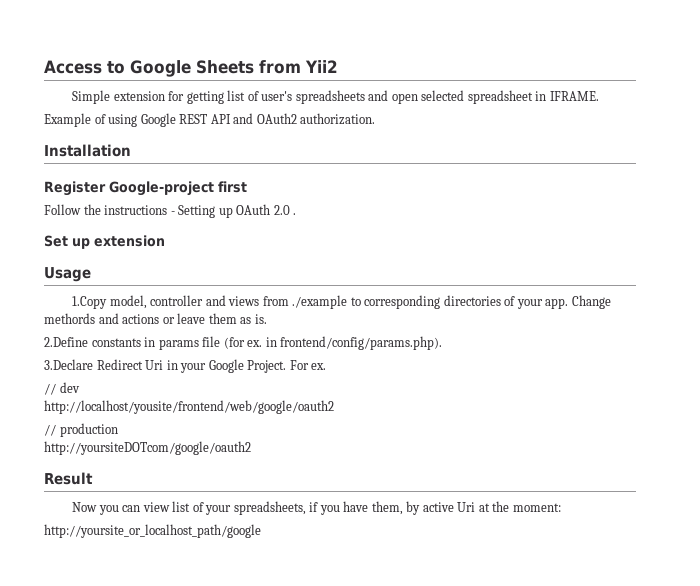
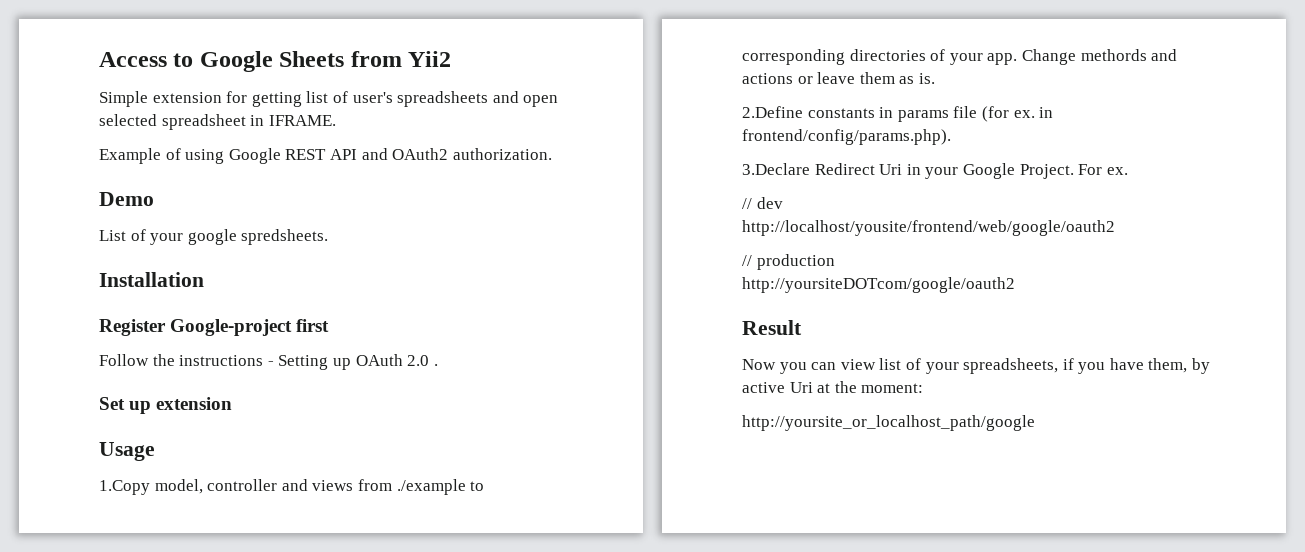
(376, 119) none -> [99,192,154,206] [99,229,329,245] // Demo // List of your google spredsheets.

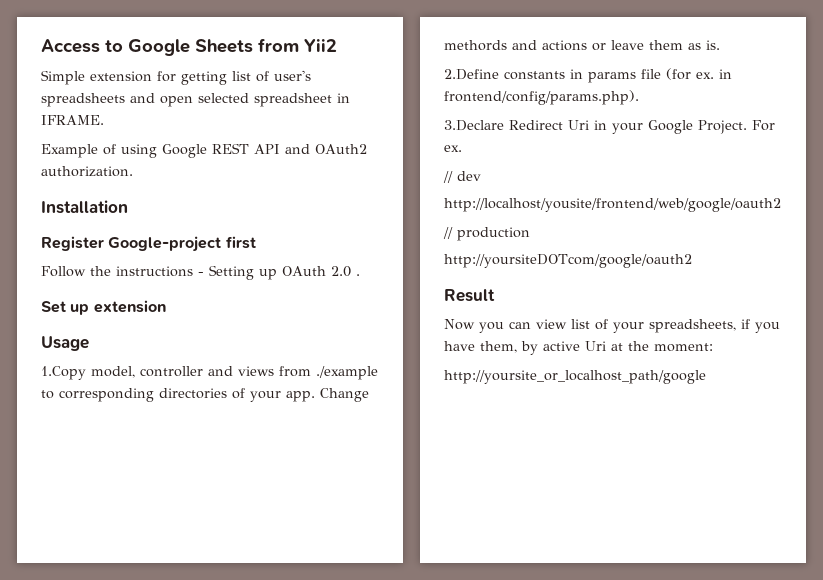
[99,192,154,206] [99,229,329,245] // Demo // List of your google spredsheets. -> (133, 171) none

